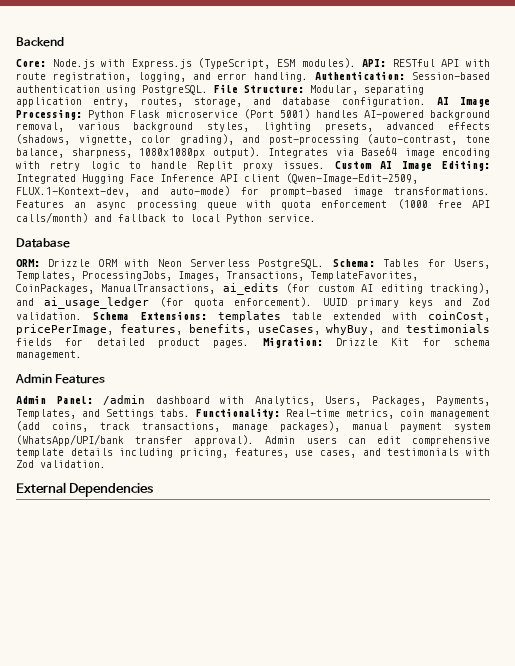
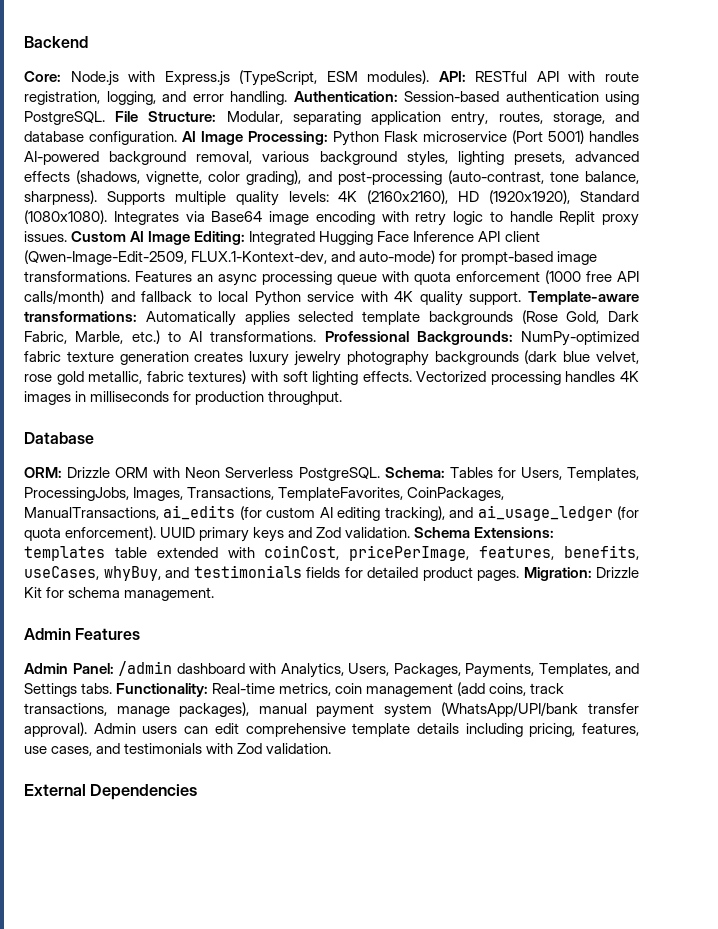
[71,147,261,158] sharpness, 1080x1080px output). -> [24,190,640,206] [24,210,107,224] sharpness). Supports multiple quality levels: 4K (2160x2160), HD (1920x1920), Standard (1080x1080).
[268,214,316,222] service. -> [307,291,640,306] [24,310,639,326] [24,330,639,346] [24,350,639,366] [24,370,639,385] [24,391,343,405] service with 4K quality support. Template-aware transformations: Automatically applies selected template backgrounds (Rose Gold, Dark Fabric, Marble, etc.) to AI transformations. Professional Backgrounds: NumPy-optimized fabric texture generation creates luxury jewelry photography backgrounds (dark blue velvet, rose gold metallic, fabric textures) with soft lighting effects. Vectorized processing handles 4K images in milliseconds for production throughput.

